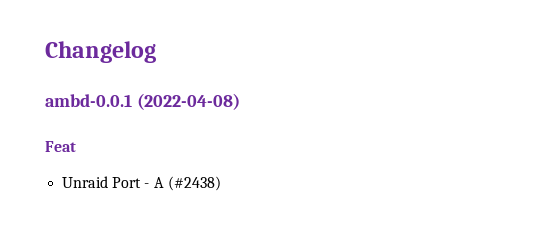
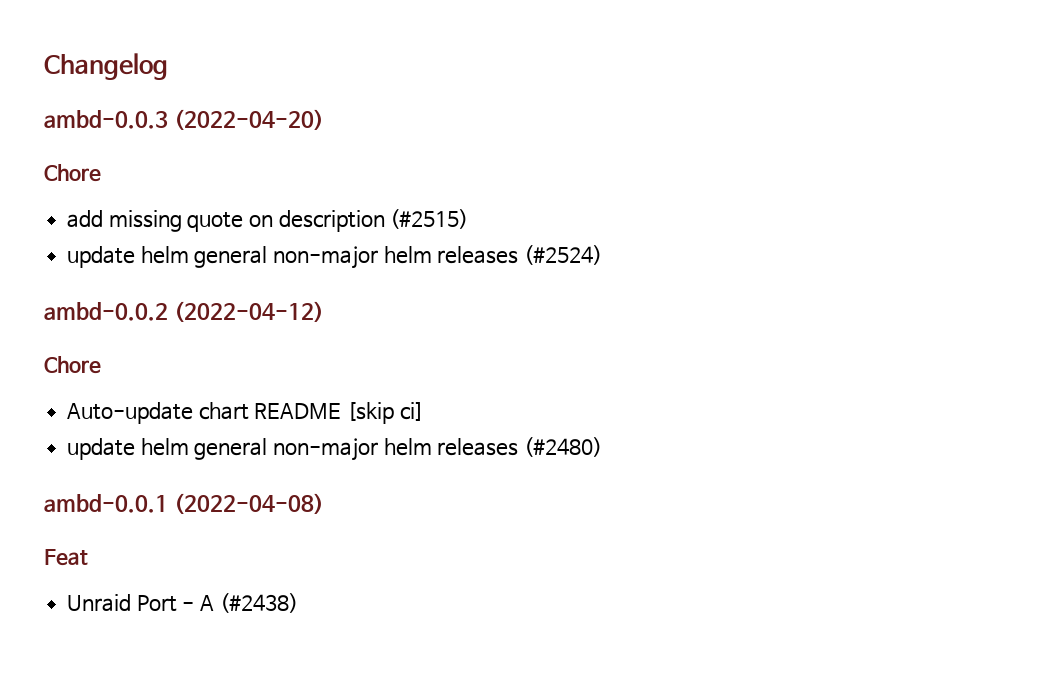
(156, 52) none -> [44,109,324,130] [44,164,101,182] [67,209,469,232] [67,245,603,269] [44,301,324,322] [44,356,101,374] [67,402,424,424] [67,437,603,461] // ambd-0.0.3 (2022-04-20) // Chore // add missing quote on description (#2515) // update helm general non-major helm releases (#2524) // ambd-0.0.2 (2022-04-12) // Chore // Auto-update chart README [skip ci] // update helm general non-major helm releases (#2480)

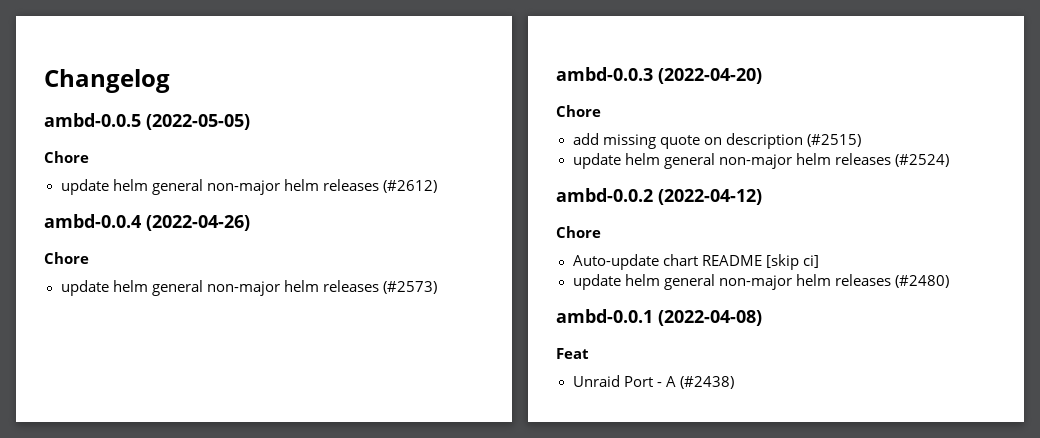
(168, 66) none -> [44,113,250,130] [44,151,89,163] [60,179,437,195] [44,214,250,231] [44,252,89,264] [60,280,437,296] // ambd-0.0.5 (2022-05-05) // Chore // update helm general non-major helm releases (#2612) // ambd-0.0.4 (2022-04-26) // Chore // update helm general non-major helm releases (#2573)

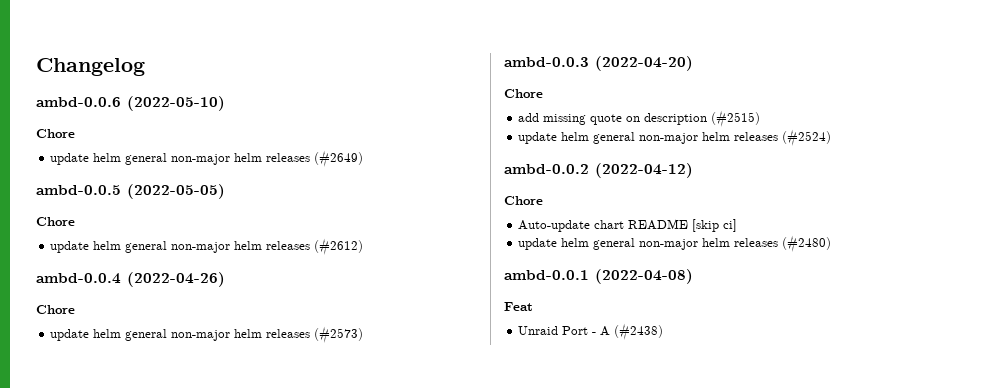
(170, 81) none -> [36,96,225,111] [36,129,75,138] [50,150,364,167] // ambd-0.0.6 (2022-05-10) // Chore // update helm general non-major helm releases (#2649)

